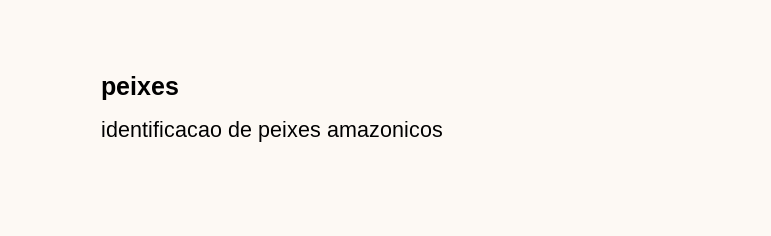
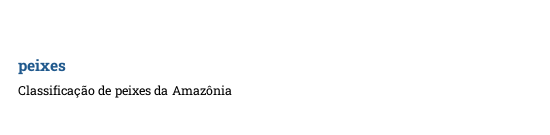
[101,121,222,137] identificacao -> [18,85,95,98] Classificação
[327,121,443,137] amazonicos -> [154,85,232,96] da Amazônia

